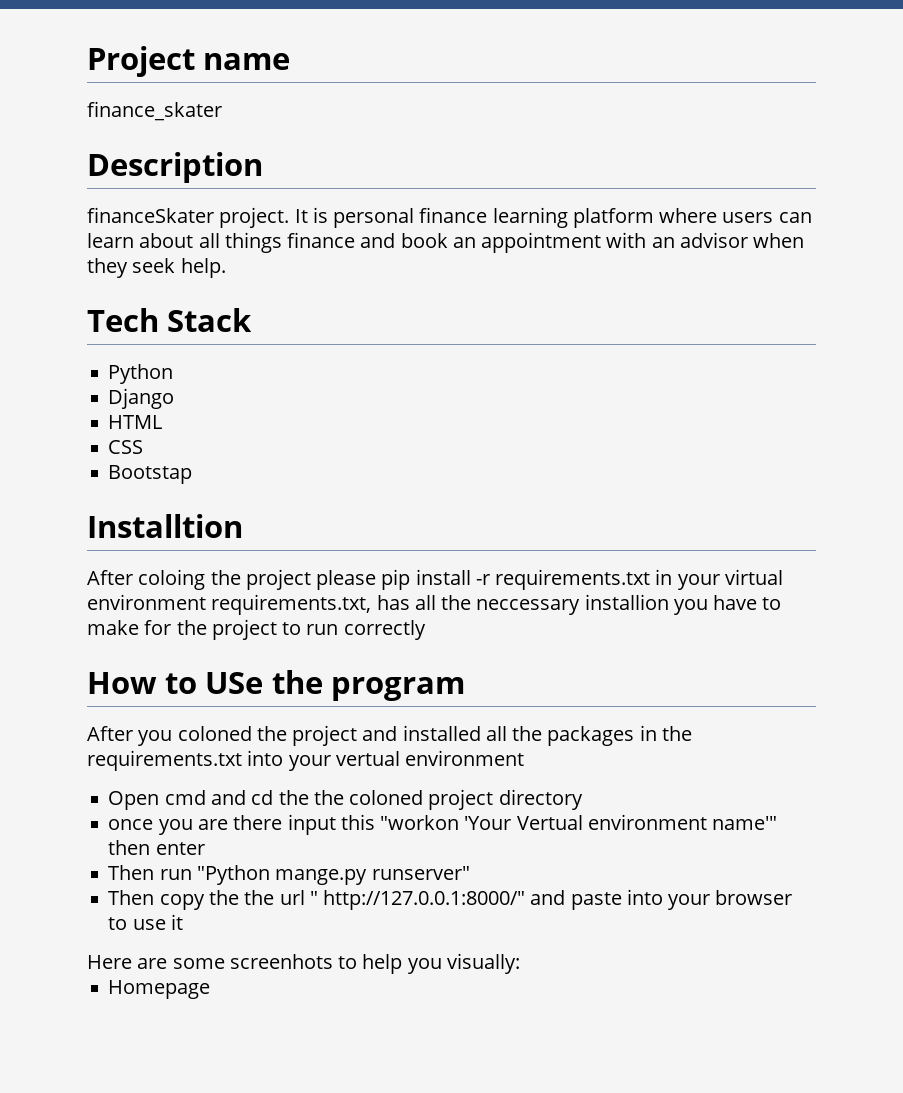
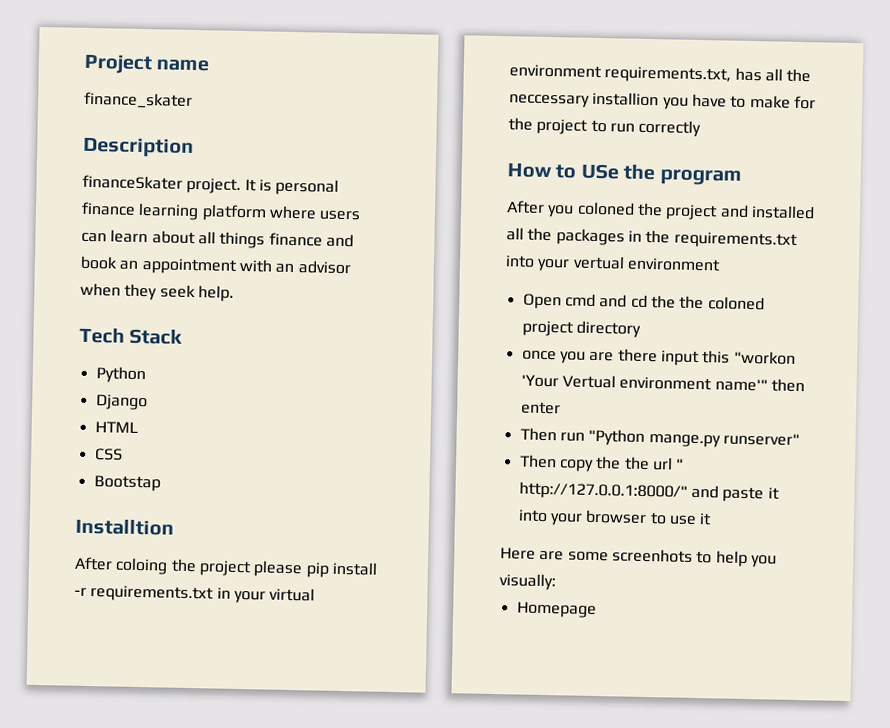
(622, 901) none -> [767,487,780,500] it

